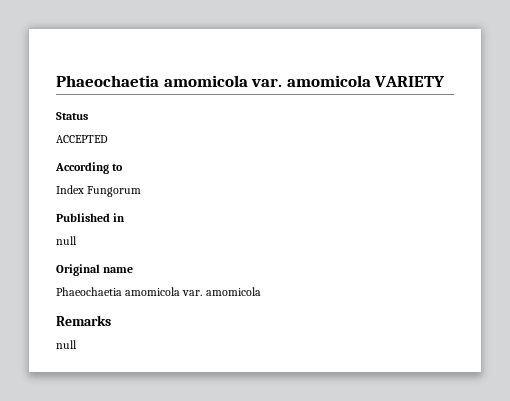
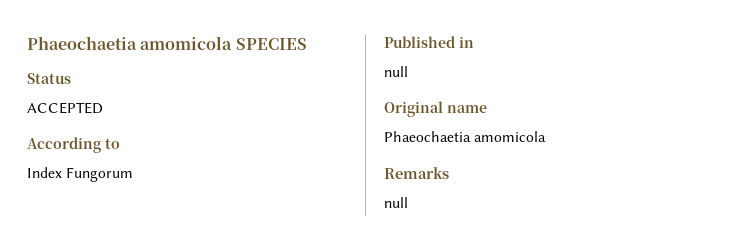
[56,75,446,87] Phaeochaetia amomicola var. amomicola VARIETY -> [27,36,307,50] Phaeochaetia amomicola SPECIES
[182,287,261,296] var. amomicola -> (547, 136) none

